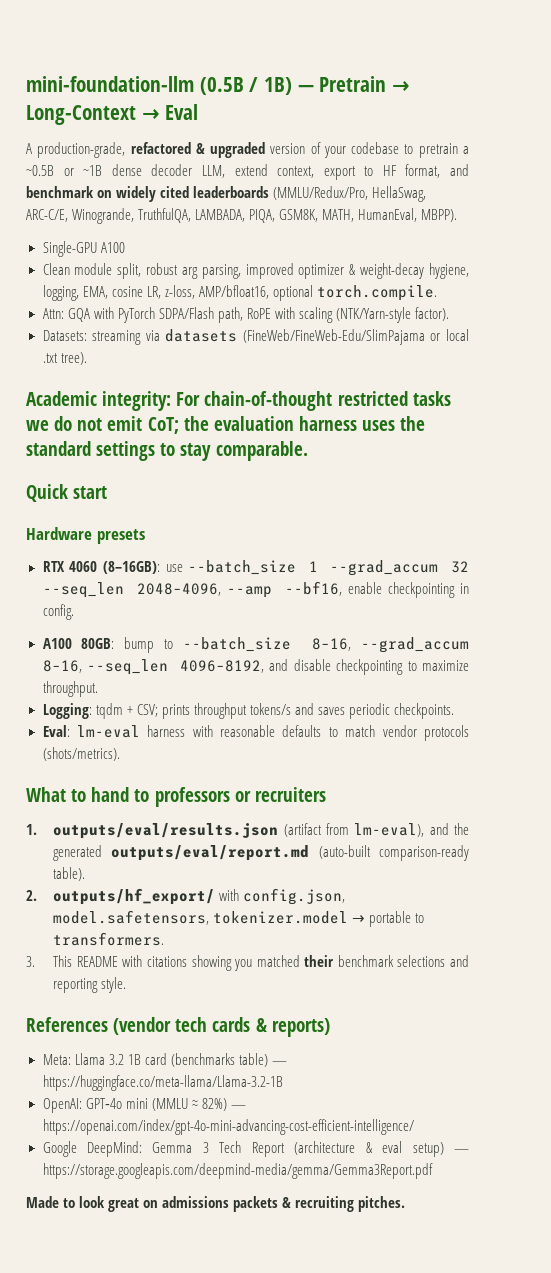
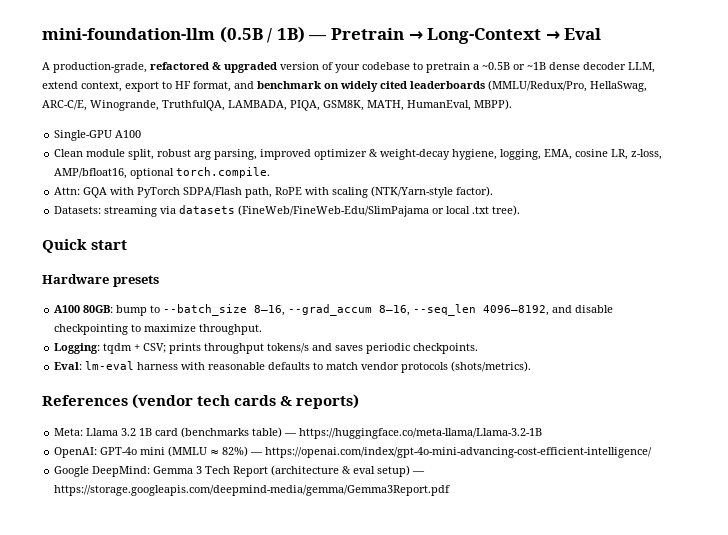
[26,391,451,411] [26,416,426,434] [26,441,308,461] [26,484,108,502] [26,527,145,544] [42,560,470,576] [42,581,469,598] [42,604,74,620] Academic integrity: For chain-of-thought restricted tasks we do not emit CoT; the evaluation harness uses the standard settings to stay comparable. // Quick start // Hardware presets // RTX 4060 (8–16GB): use --batch_size 1 --grad_accum 32 --seq_len 2048–4096, --amp --bf16, enable checkpointing in config. -> [42,239,128,253] [42,274,159,287] Quick start // Hardware presets
[26,787,326,807] [26,823,469,839] [53,845,470,861] [53,867,86,881] [26,888,346,905] [53,910,425,927] [53,932,165,946] [26,955,469,971] [53,977,127,993] // What to hand to professors or recruiters // 1. outputs/eval/results.json (artifact from lm-eval), and the generated outputs/eval/report.md (auto-built comparison-ready table). // 2. outputs/hf_export/ with config.json, model.safetensors, tokenizer.model → portable to transformers. // 3. This README with citations showing you matched their benchmark selections and reporting style. -> (532, 366) none
[26,1196,406,1212] // Made to look great on admissions packets & recruiting pitches. -> (451, 490) none

